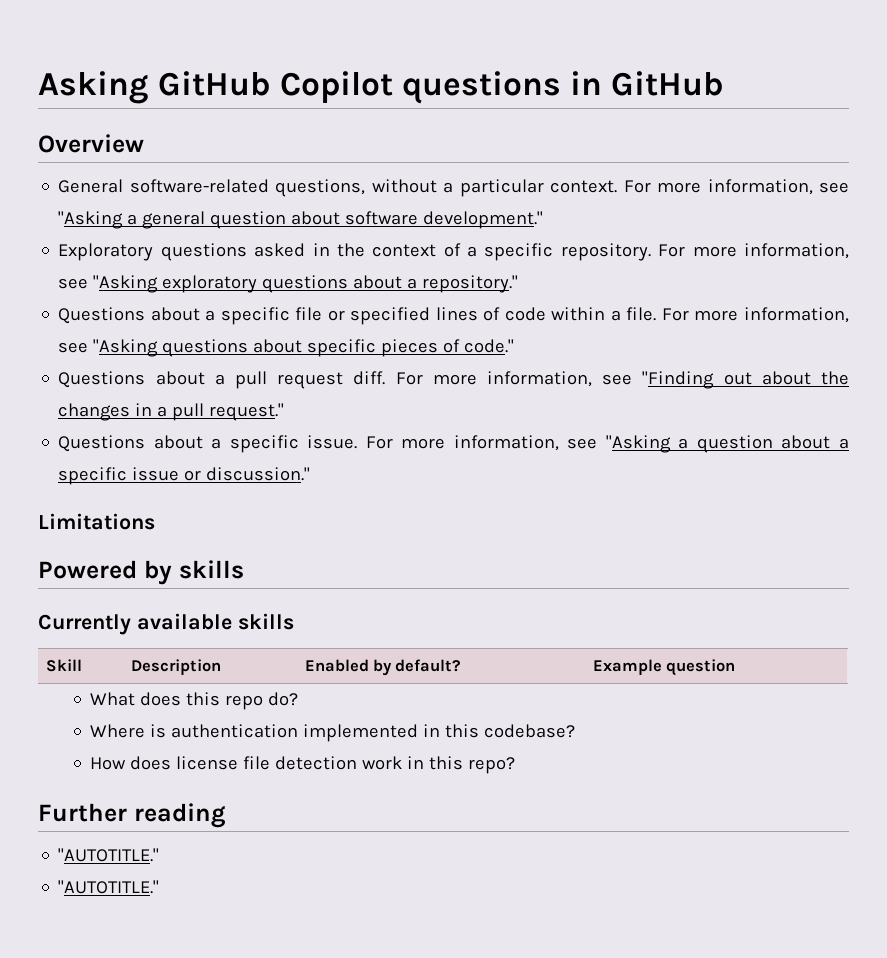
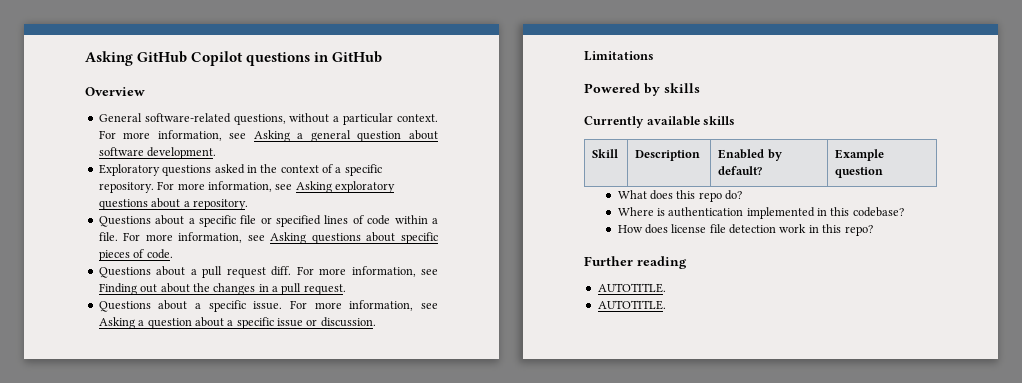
[58,211,124,229] "Asking -> [253,130,290,142] Asking
[423,211,544,229] development." -> [147,147,217,159] development.
[93,275,159,293] "Asking -> [295,181,332,193] Asking
[422,275,519,293] repository." -> [192,199,248,210] repository.
[93,339,159,357] "Asking -> [270,232,307,244] Asking
[464,339,515,353] code." -> [146,249,173,259] code.
[642,371,715,389] "Finding -> [98,283,137,295] Finding
[209,403,285,421] request." -> [303,284,346,295] request.
[605,435,671,453] "Asking -> [98,317,135,329] Asking
[206,467,311,481] discussion." -> [320,317,376,327] discussion.
[58,848,160,862] [58,880,160,894] "AUTOTITLE." // "AUTOTITLE." -> [597,283,666,293] [597,300,666,310] AUTOTITLE. // AUTOTITLE.

